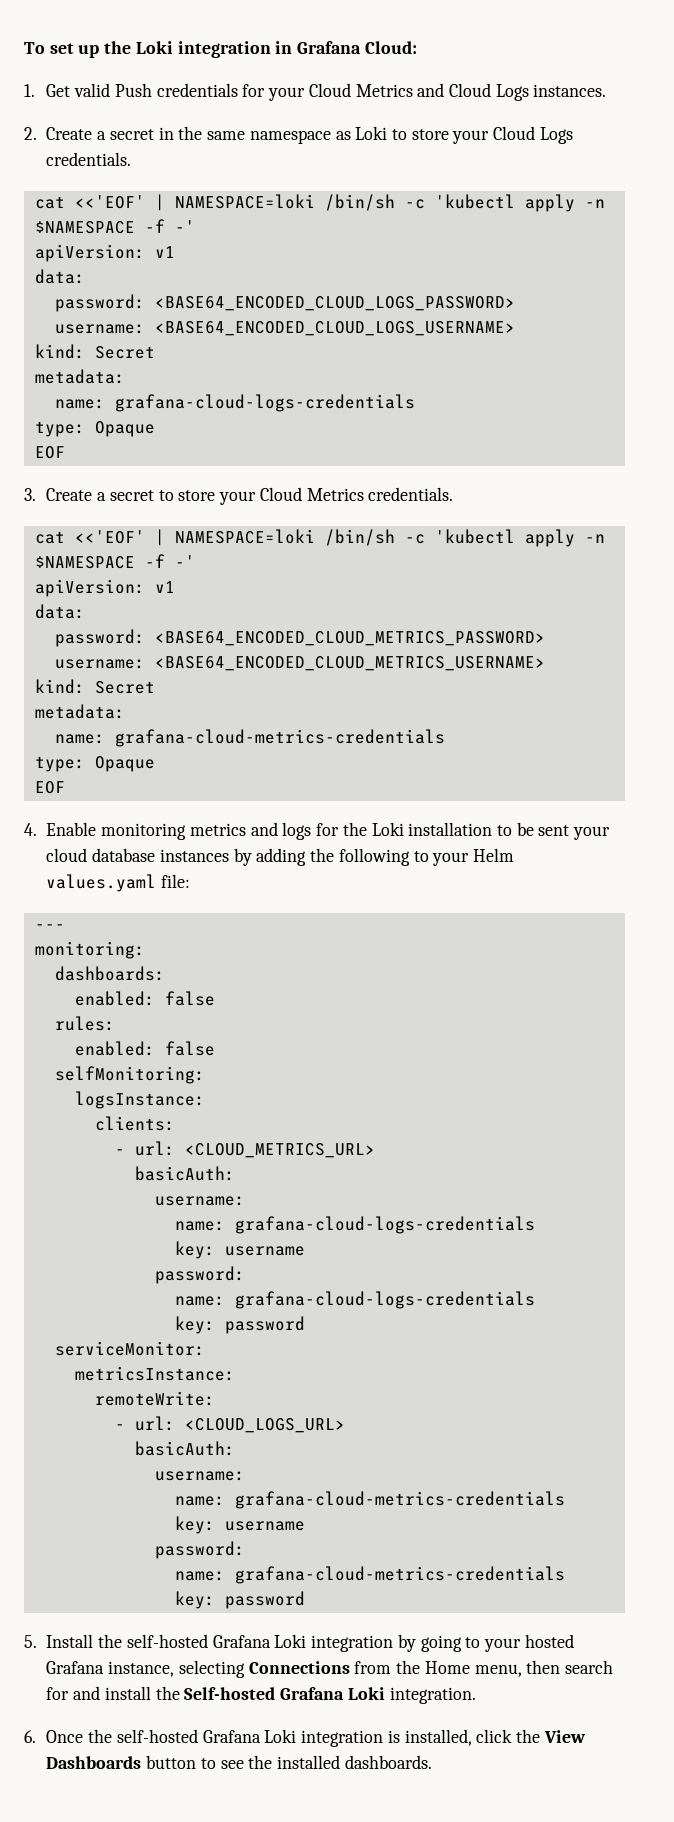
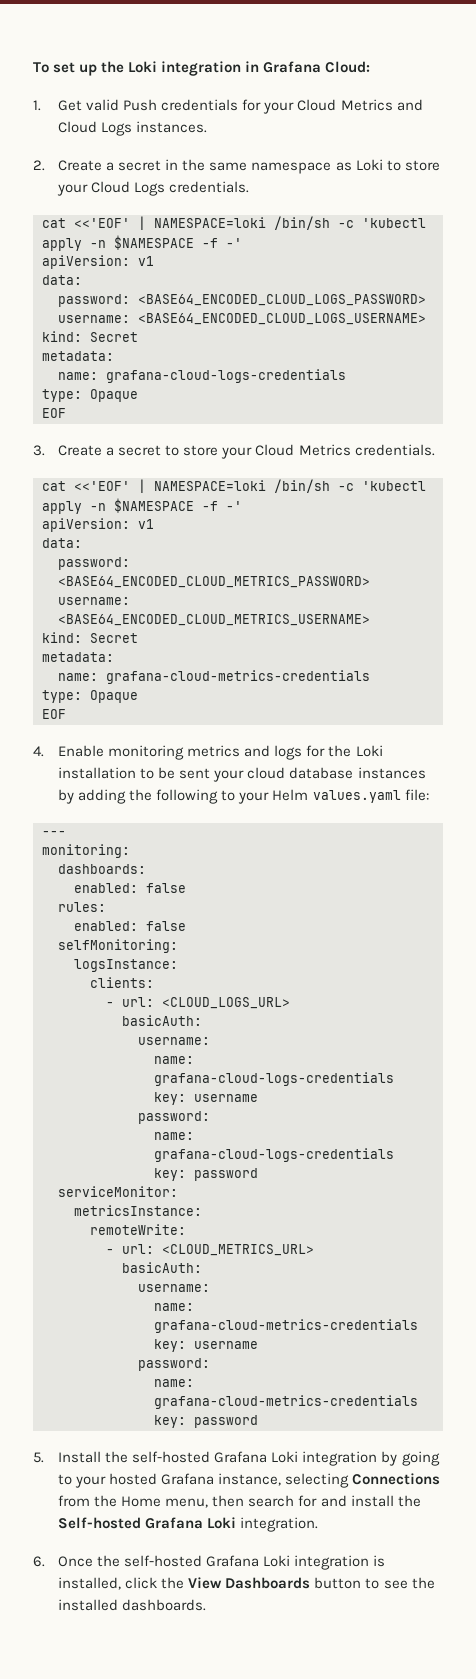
[184,1143,375,1158] <CLOUD_METRICS_URL> -> [162,997,290,1009] <CLOUD_LOGS_URL>
[184,1418,345,1433] <CLOUD_LOGS_URL> -> [162,1244,314,1256] <CLOUD_METRICS_URL>

